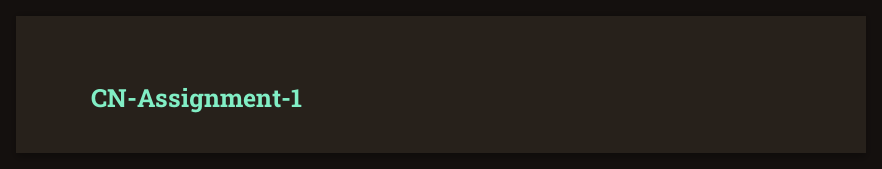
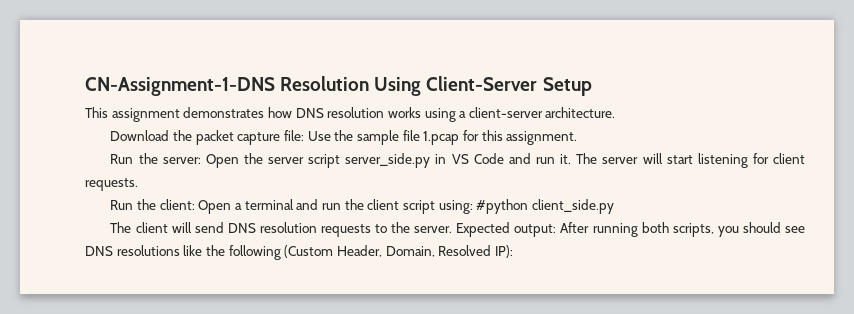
[91,87,302,113] CN-Assignment-1 -> [85,76,592,96] [85,107,616,122] [110,130,578,145] [110,153,805,168] [85,178,138,191] [110,199,614,214] [110,222,806,237] [85,245,513,260] CN-Assignment-1-DNS Resolution Using Client-Server Setup // This assignment demonstrates how DNS resolution works using a client-server architecture. // Download the packet capture file: Use the sample file 1.pcap for this assignment. // Run the server: Open the server script server_side.py in VS Code and run it. The server will start listening for client requests. // Run the client: Open a terminal and run the client script using: #python client_side.py // The client will send DNS resolution requests to the server. Expected output: After running both scripts, you should see DNS resolutions like the following (Custom Header, Domain, Resolved IP):

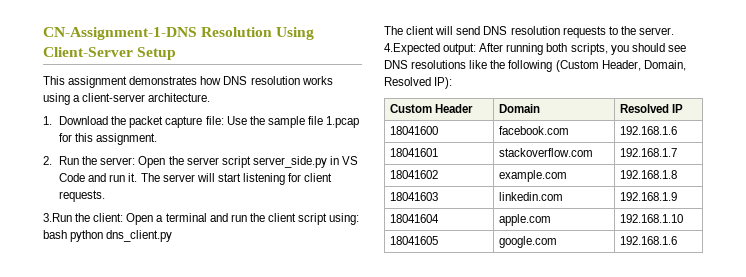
(616, 112) none -> [43,116,52,125] 1.
(578, 138) none -> [43,156,52,165] 2.
[110,200,134,210] Run -> [43,213,72,222] 3.Run
[476,199,614,214] #python client_side.py -> [43,230,173,242] bash python dns_client.py
[456,222,511,237] Expected -> [384,43,440,55] 4.Expected
(513, 251) none -> [389,104,473,113] [498,104,540,113] [619,104,683,113] [389,126,438,135] [498,126,569,135] [619,126,677,135] [389,148,438,157] [498,148,593,157] [619,148,677,157] [389,170,438,179] [498,170,567,182] [619,170,677,179] [389,192,438,201] [498,192,563,201] [619,192,677,201] [389,214,439,223] [498,214,551,226] [619,214,683,223] [389,236,438,245] [498,236,557,248] [619,236,677,245] // Custom Header | Domain | Resolved IP // 18041600 | facebook.com | 192.168.1.6 // 18041601 | stackoverflow.com | 192.168.1.7 // 18041602 | example.com | 192.168.1.8 // 18041603 | linkedin.com | 192.168.1.9 // 18041604 | apple.com | 192.168.1.10 // 18041605 | google.com | 192.168.1.6

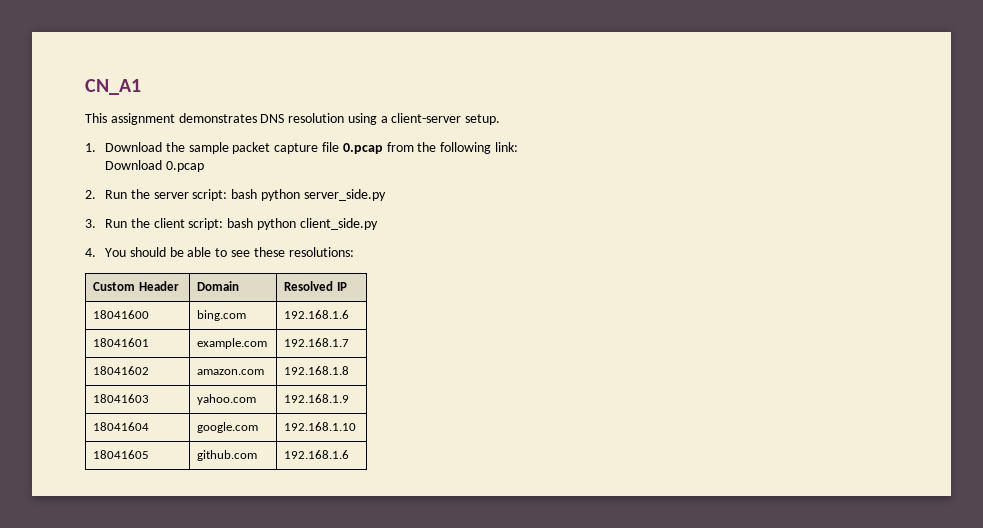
[43,27,315,40] [43,47,177,60] CN-Assignment-1-DNS Resolution Using Client-Server Setup -> [85,79,141,95] CN_A1
[200,76,333,85] how DNS resolution works -> [260,113,345,123] DNS resolution
[148,93,211,102] architecture. -> [465,114,501,125] setup.
(127, 120) none -> [188,142,229,154] sample
[205,116,360,128] [59,133,158,145] [43,156,359,168] [59,173,333,185] [59,190,106,202] [43,213,360,225] [43,230,173,242] [384,26,674,38] [384,43,686,55] [384,60,686,72] [384,77,453,89] file: Use the sample file 1.pcap for this assignment. // 2. Run the server: Open the server script server_side.py in VS Code and run it. The server will start listening for client requests. // 3.Run the client: Open a terminal and run the client script using: bash python dns_client.py // The client will send DNS resolution requests to the server. 4.Expected output: After running both scripts, you should see DNS resolutions like the following (Custom Header, Domain, Resolved IP): -> [322,142,518,154] [105,160,204,172] [85,189,386,201] [85,218,378,230] [85,247,354,257] file 0.pcap from the following link: // Download 0.pcap // 2. Run the server script: bash python server_side.py // 3. Run the client script: bash python client_side.py // 4. You should be able to see these resolutions:
[498,126,569,135] facebook.com -> [197,310,247,321] bing.com
[498,148,593,157] stackoverflow.com -> [197,338,268,349] example.com
[498,170,567,182] example.com -> [197,369,265,375] amazon.com
[498,192,563,201] linkedin.com -> [197,394,257,405] yahoo.com
[498,214,551,226] apple.com -> [197,422,259,433] google.com
[498,236,557,248] google.com -> [197,450,258,461] github.com

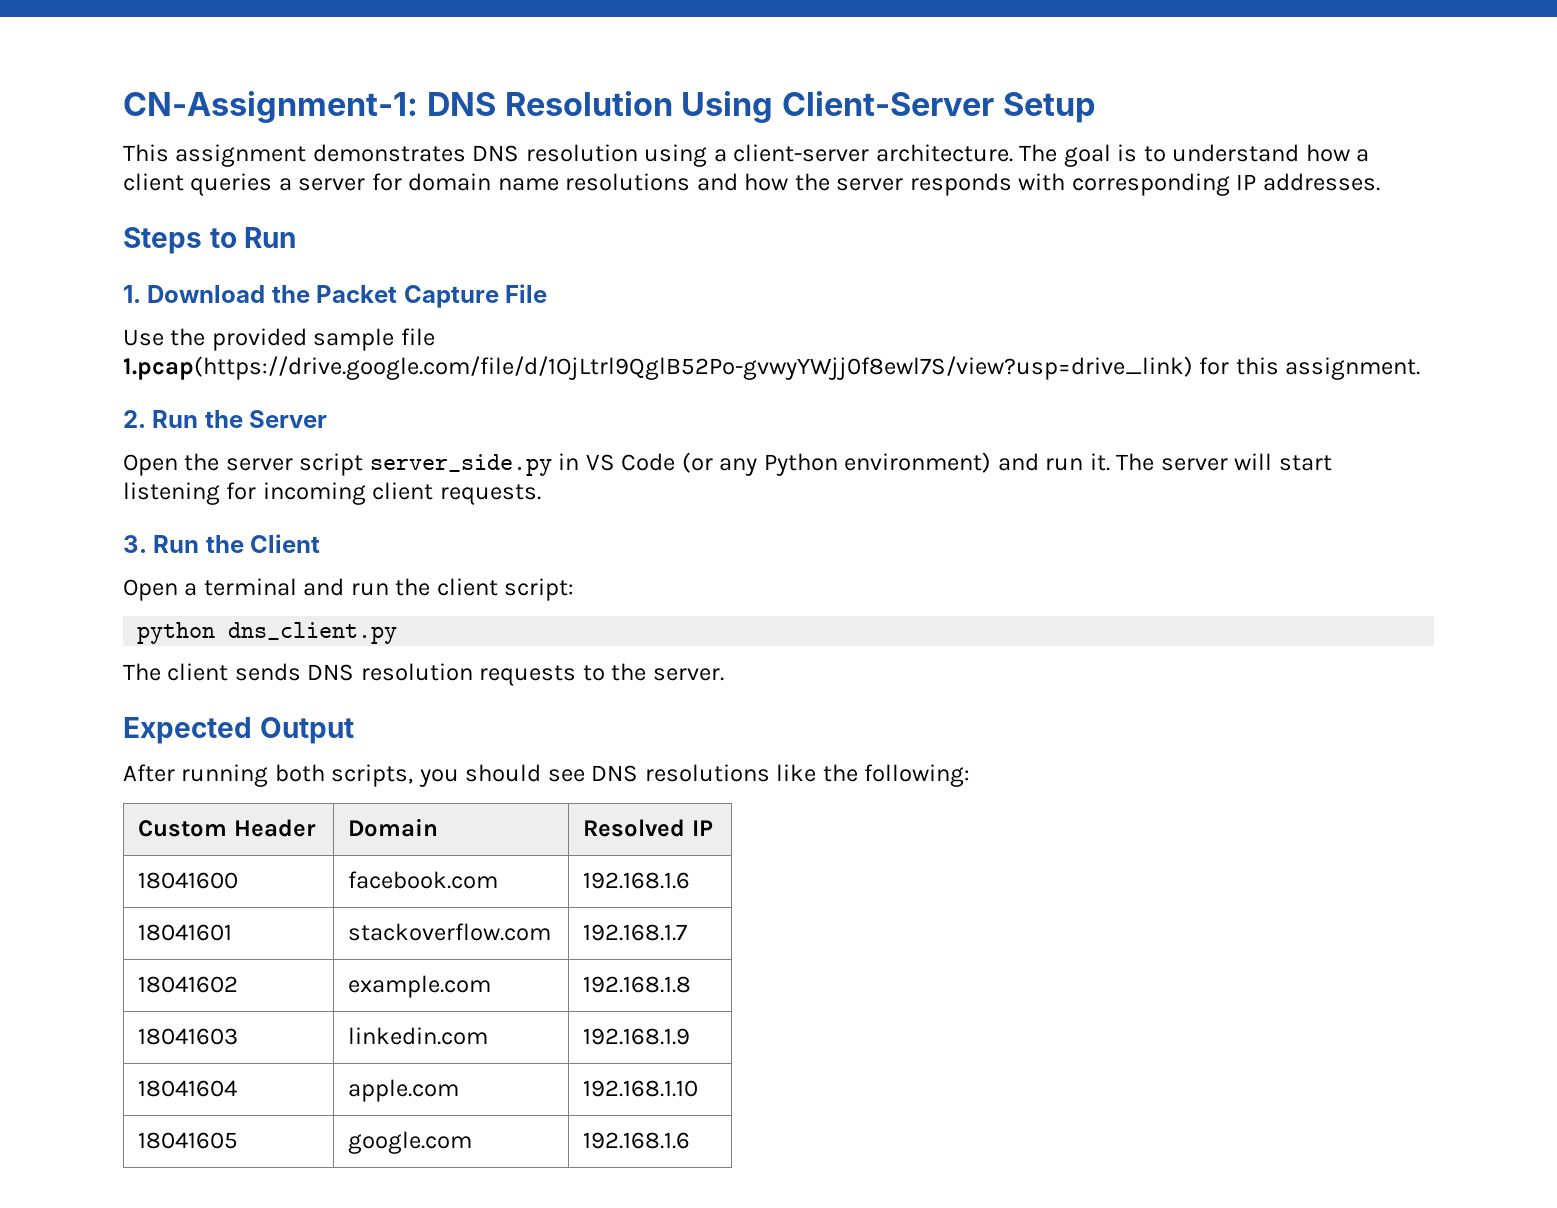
[85,79,141,95] CN_A1 -> [123,91,1095,123] CN-Assignment-1: DNS Resolution Using Client-Server Setup
[465,114,501,125] [85,142,518,154] [105,160,204,172] [85,189,386,201] [85,218,378,230] [85,247,354,257] setup. // 1. Download the sample packet capture file 0.pcap from the following link: // Download 0.pcap // 2. Run the server script: bash python server_side.py // 3. Run the client script: bash python client_side.py // 4. You should be able to see these resolutions: -> [875,144,1370,167] [123,173,1380,196] [123,227,297,254] [123,284,548,308] [123,328,435,351] [123,356,1421,380] [123,410,328,428] [123,452,1332,476] [123,482,541,505] [123,534,321,553] [123,578,575,601] [137,622,398,644] [123,663,724,686] [123,717,354,744] [123,764,971,787] architecture. The goal is to understand how a client queries a server for domain name resolutions and how the server responds with corresponding IP addresses. // Steps to Run // 1. Download the Packet Capture File // Use the provided sample file 1.pcap(https://drive.google.com/file/d/1OjLtrl9QglB52Po-gvwyYWjj0f8ewl7S/view?usp=drive_link) for this assignment. // 2. Run the Server // Open the server script server_side.py in VS Code (or any Python environment) and run it. The server will start listening for incoming client requests. // 3. Run the Client // Open a terminal and run the client script: // python dns_client.py // The client sends DNS resolution requests to the server. // Expected Output // After running both scripts, you should see DNS resolutions like the following:
[197,310,247,321] bing.com -> [348,871,499,889] facebook.com
[197,338,268,349] example.com -> [348,923,552,941] stackoverflow.com
[197,369,265,375] amazon.com -> [348,975,492,998] example.com
[197,394,257,405] yahoo.com -> [348,1027,489,1045] linkedin.com
[197,422,259,433] google.com -> [348,1079,460,1102] apple.com
[197,450,258,461] github.com -> [348,1131,473,1154] google.com

